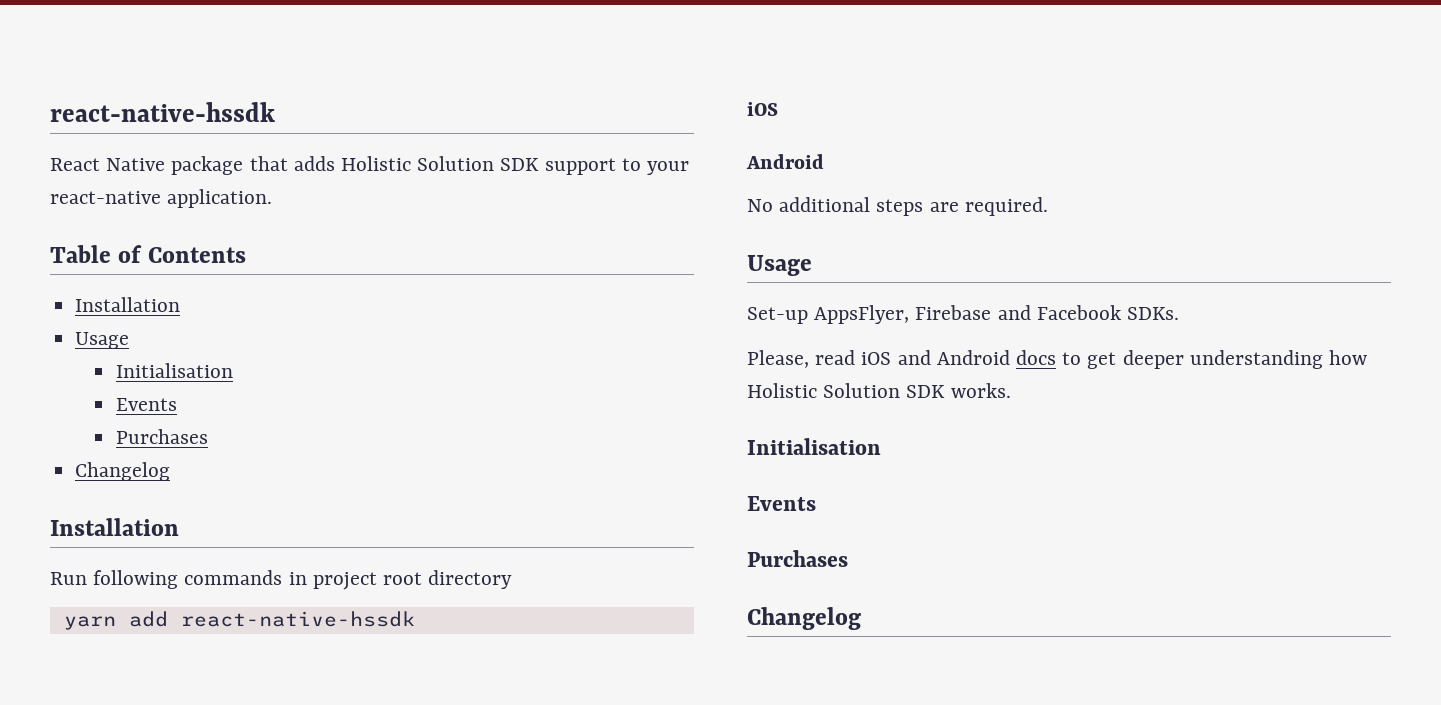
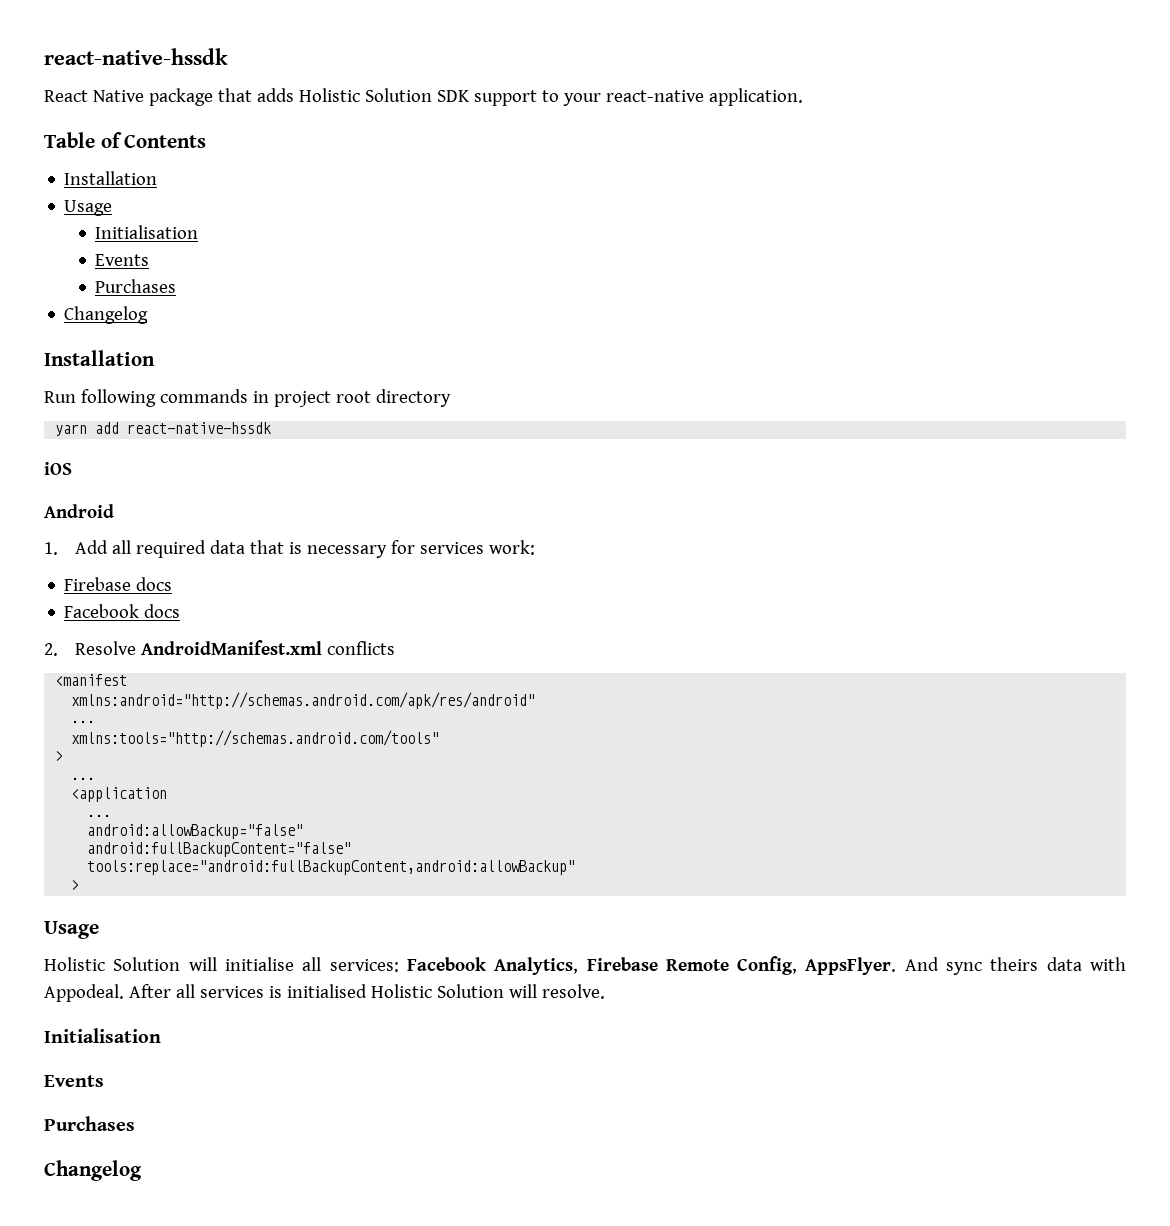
[747,197,1048,216] [747,255,812,276] [747,305,1180,324] [747,350,1368,369] [747,383,1011,398] No additional steps are required. // Usage // Set-up AppsFlyer, Firebase and Facebook SDKs. // Please, read iOS and Android docs to get deeper understanding how Holistic Solution SDK works. -> [44,540,535,558] [64,577,173,591] [64,604,181,618] [44,640,395,656] [55,674,128,686] [71,692,536,709] [71,720,96,723] [71,730,440,747] [55,751,64,761] [71,777,96,780] [71,787,168,802] [87,814,112,817] [87,824,304,839] [87,842,352,857] [87,860,576,875] [71,880,80,890] [44,921,99,939] [44,956,1126,975] [44,984,605,1002] 1. Add all required data that is necessary for services work: // Firebase docs // Facebook docs // 2. Resolve AndroidManifest.xml conflicts // <manifest // xmlns:android="http://schemas.android.com/apk/res/android" // ... // xmlns:tools="http://schemas.android.com/tools" // > // ... // <application // ... // android:allowBackup="false" // android:fullBackupContent="false" // tools:replace="android:fullBackupContent,android:allowBackup" // > // Usage // Holistic Solution will initialise all services: Facebook Analytics, Firebase Remote Config, AppsFlyer. And sync theirs data with Appodeal. After all services is initialised Holistic Solution will resolve.

